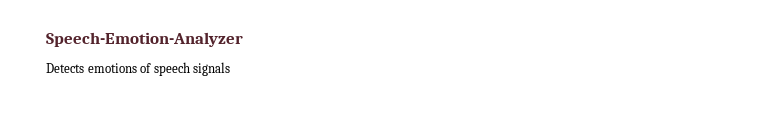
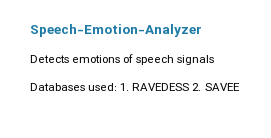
(231, 69) none -> [30,83,240,91] // Databases used: 1. RAVEDESS 2. SAVEE

